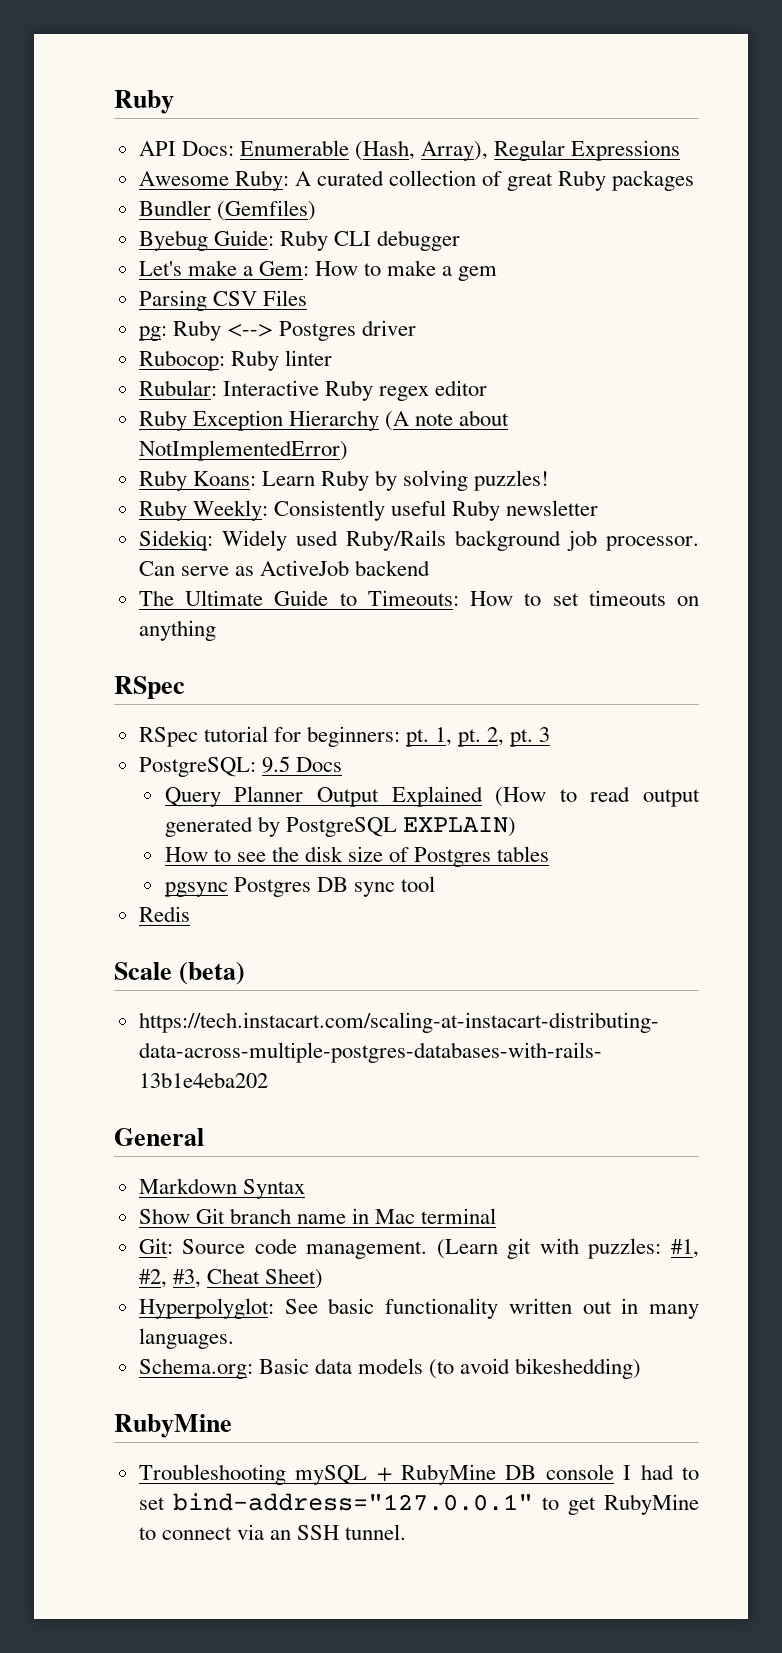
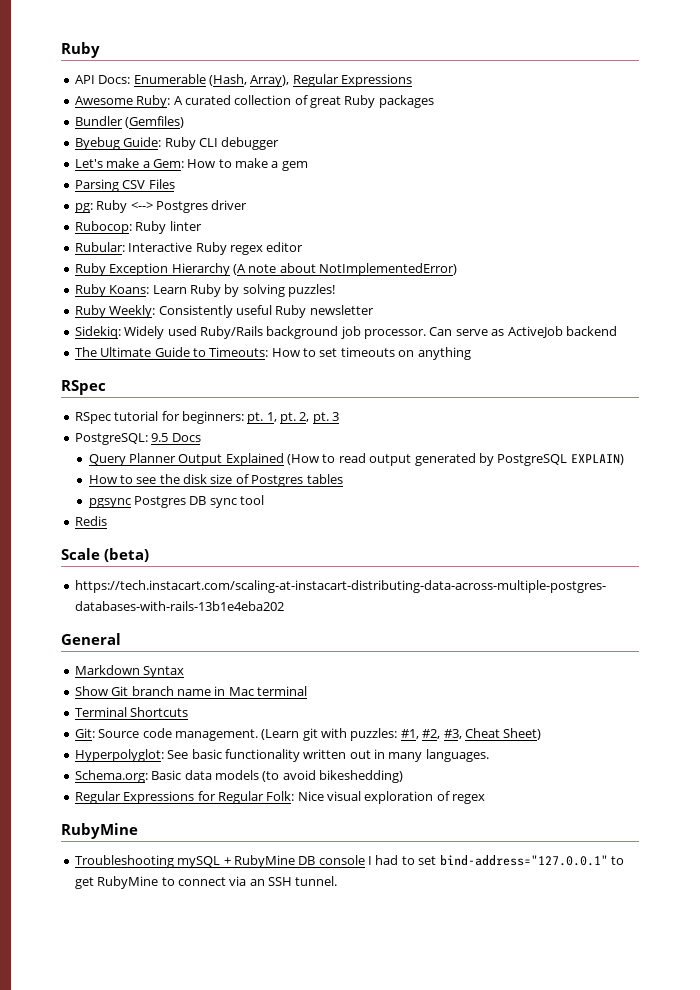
(497, 1216) none -> [74,707,189,717] // Terminal Shortcuts
(642, 1368) none -> [74,791,486,804] // Regular Expressions for Regular Folk: Nice visual exploration of regex

